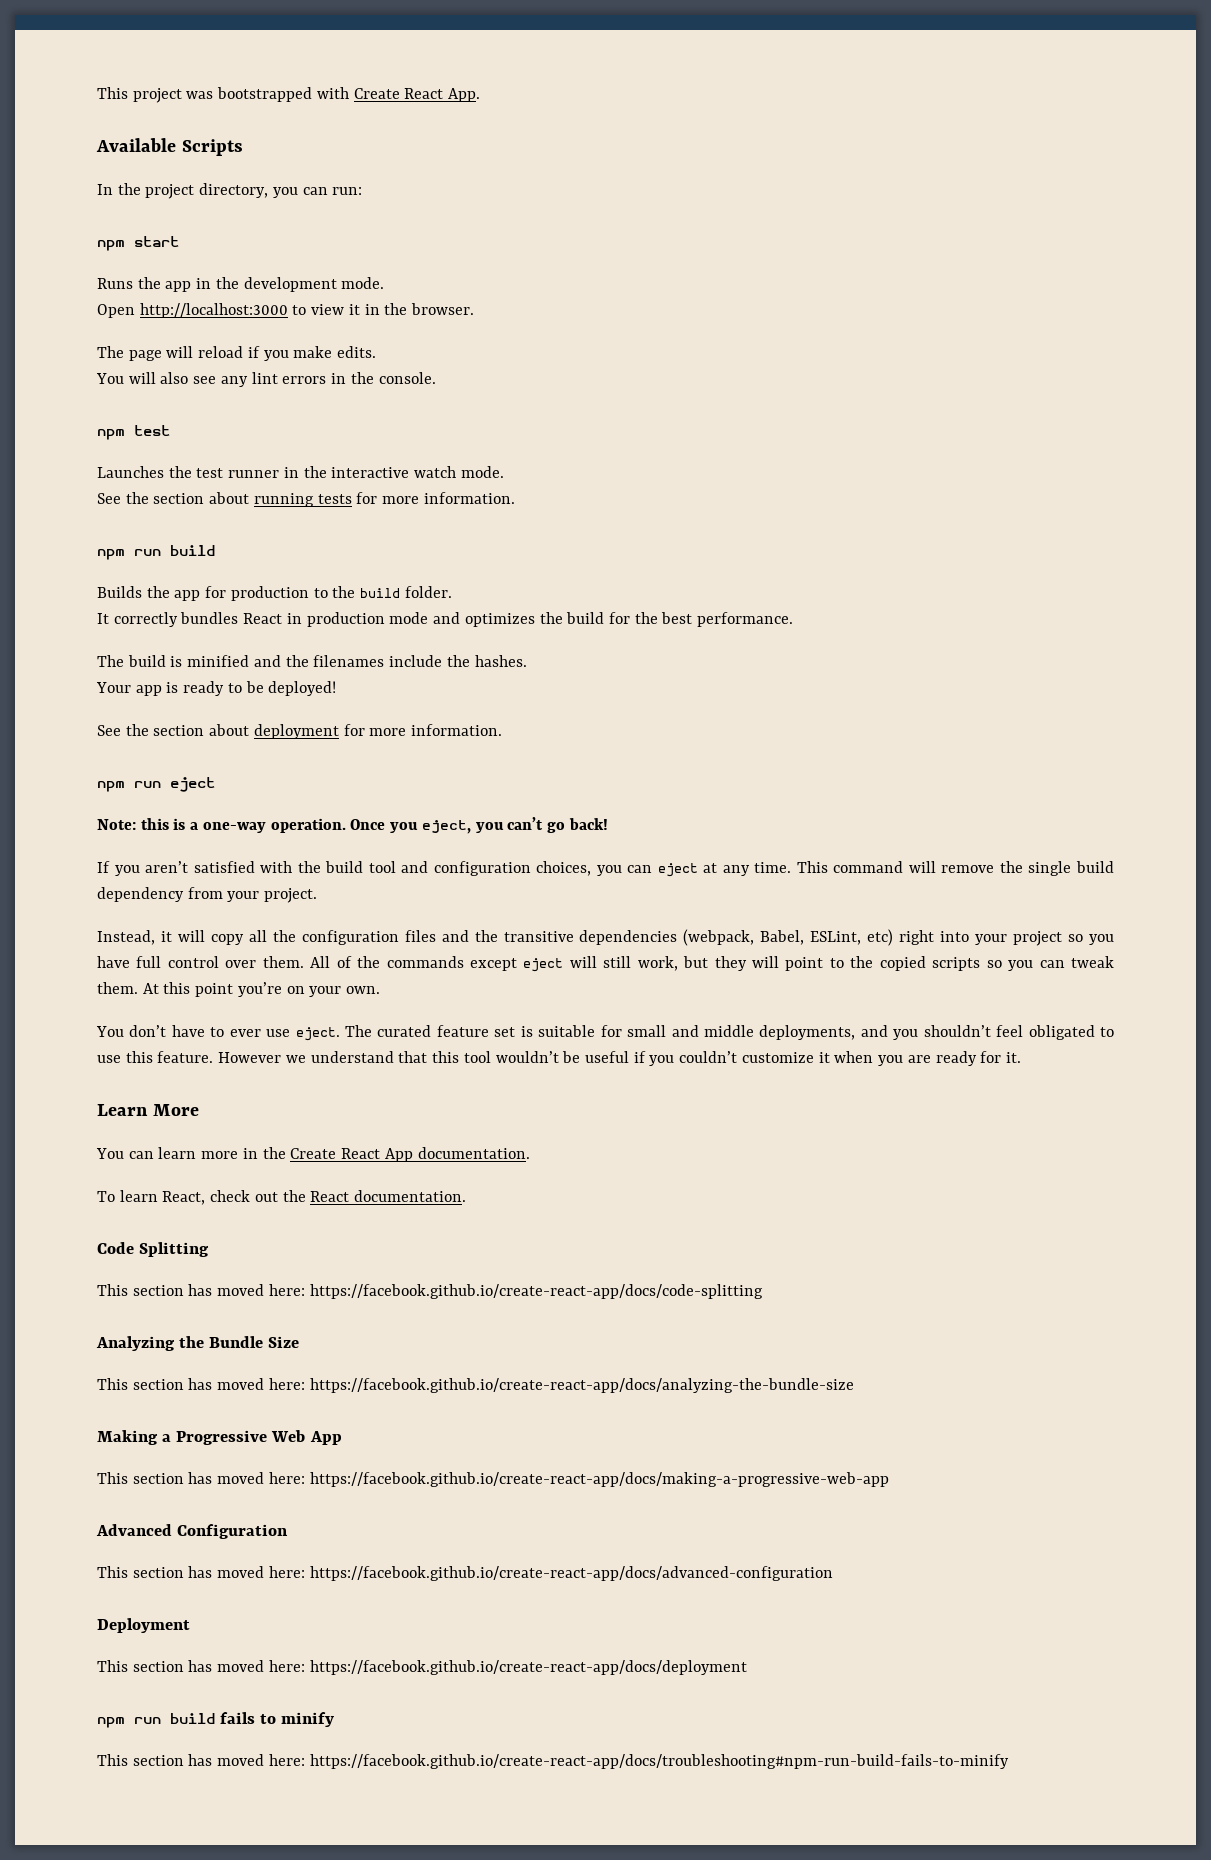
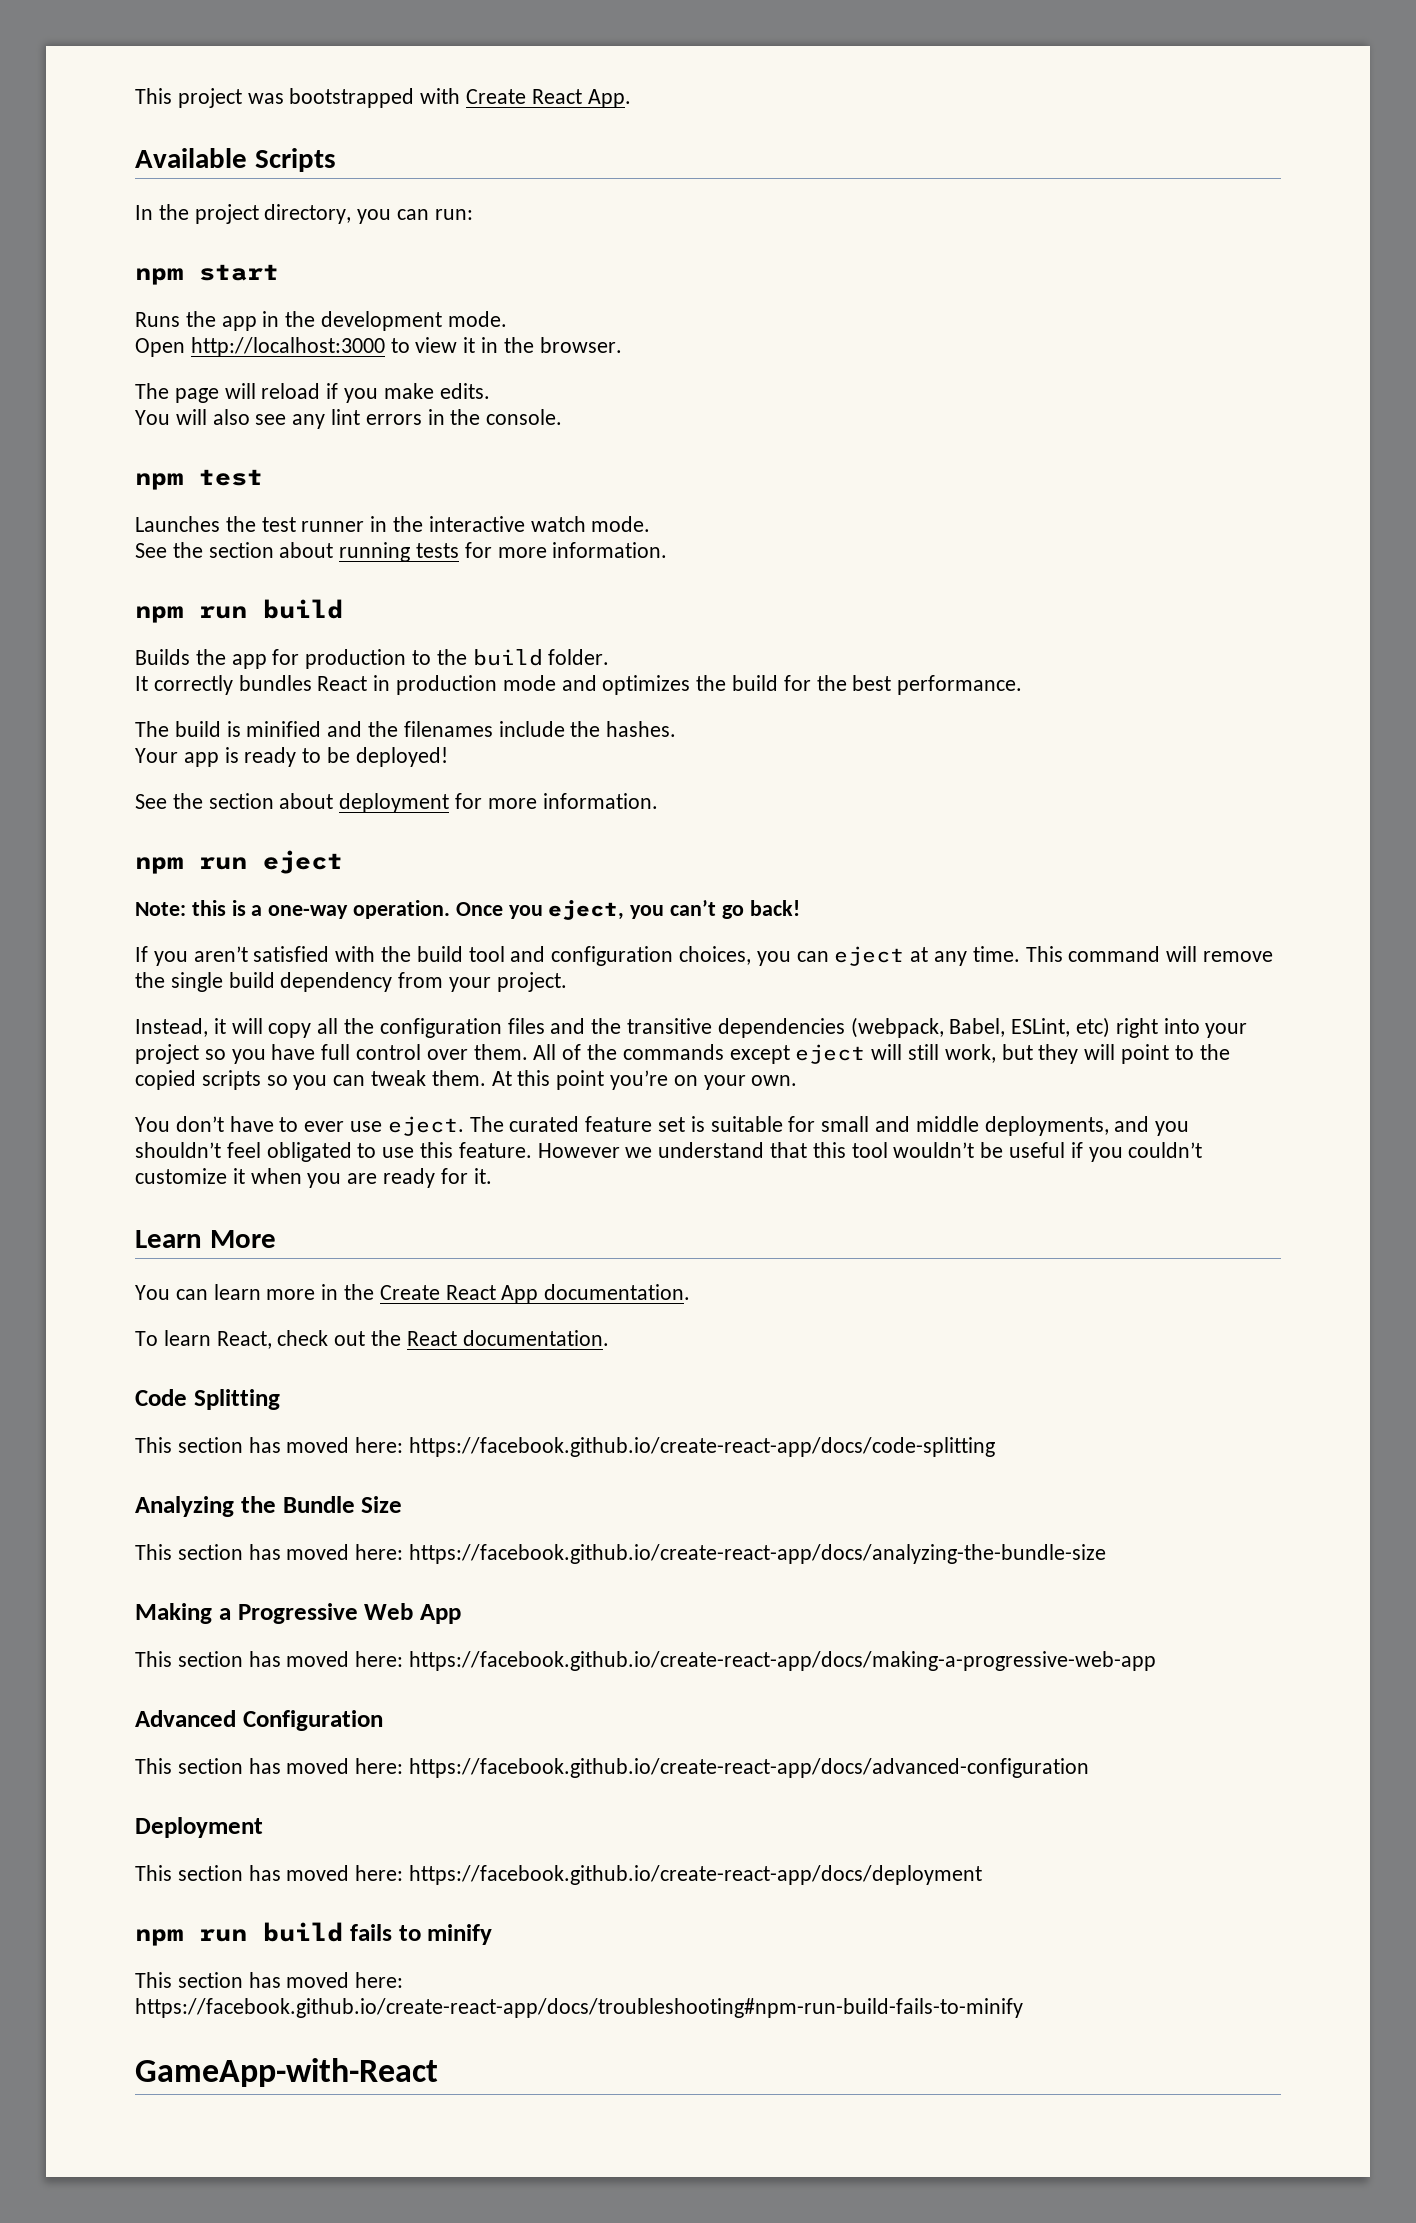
(1009, 1761) none -> [135,2058,438,2087] // GameApp-with-React

